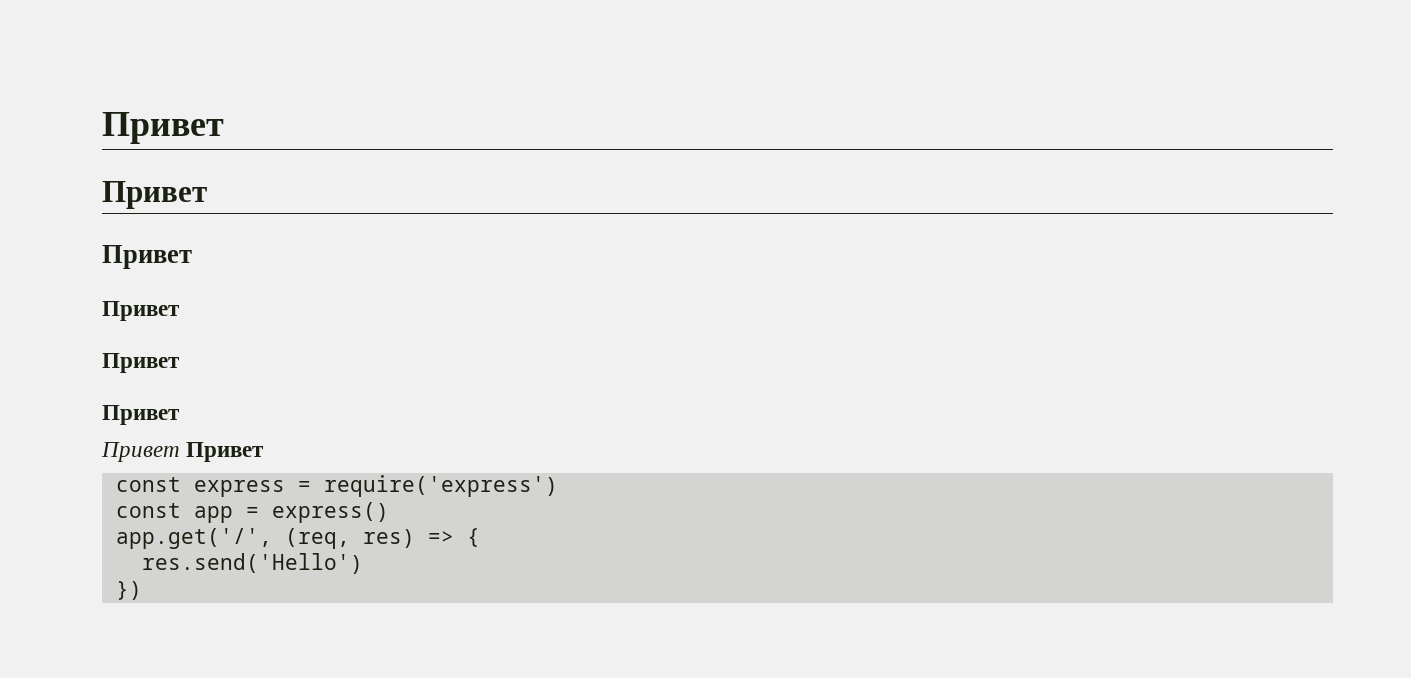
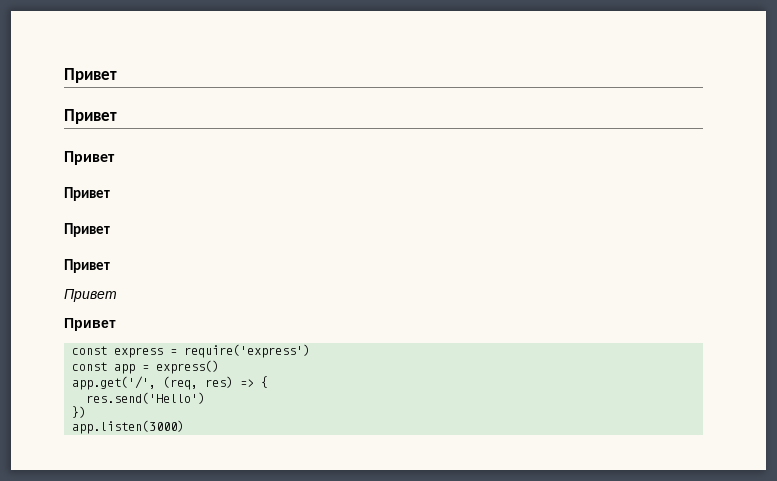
[102,112,224,144] [102,181,207,209] [102,245,192,269] [102,301,180,321] [102,353,180,373] [102,405,180,425] [101,442,180,462] Привет // Привет // Привет // Привет // Привет // Привет // Привет -> [64,68,117,83] [64,109,117,124] [64,151,115,165] [64,187,110,201] [64,223,110,237] [64,259,110,273] [64,289,117,302] Привет // Привет // Привет // Привет // Привет // Привет // Привет //
(142, 590) none -> [72,420,185,434] // app.listen(3000)

